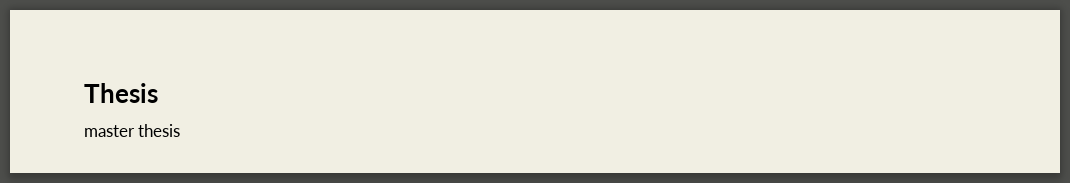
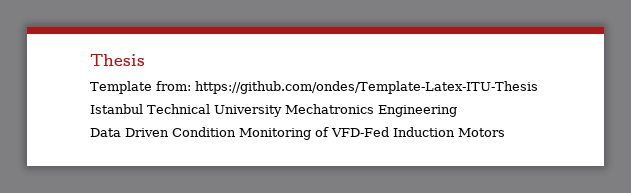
[84,124,181,137] master thesis -> [90,81,538,94] [90,104,457,117] [90,127,505,140] Template from: https://github.com/ondes/Template-Latex-ITU-Thesis // Istanbul Technical University Mechatronics Engineering // Data Driven Condition Monitoring of VFD-Fed Induction Motors

